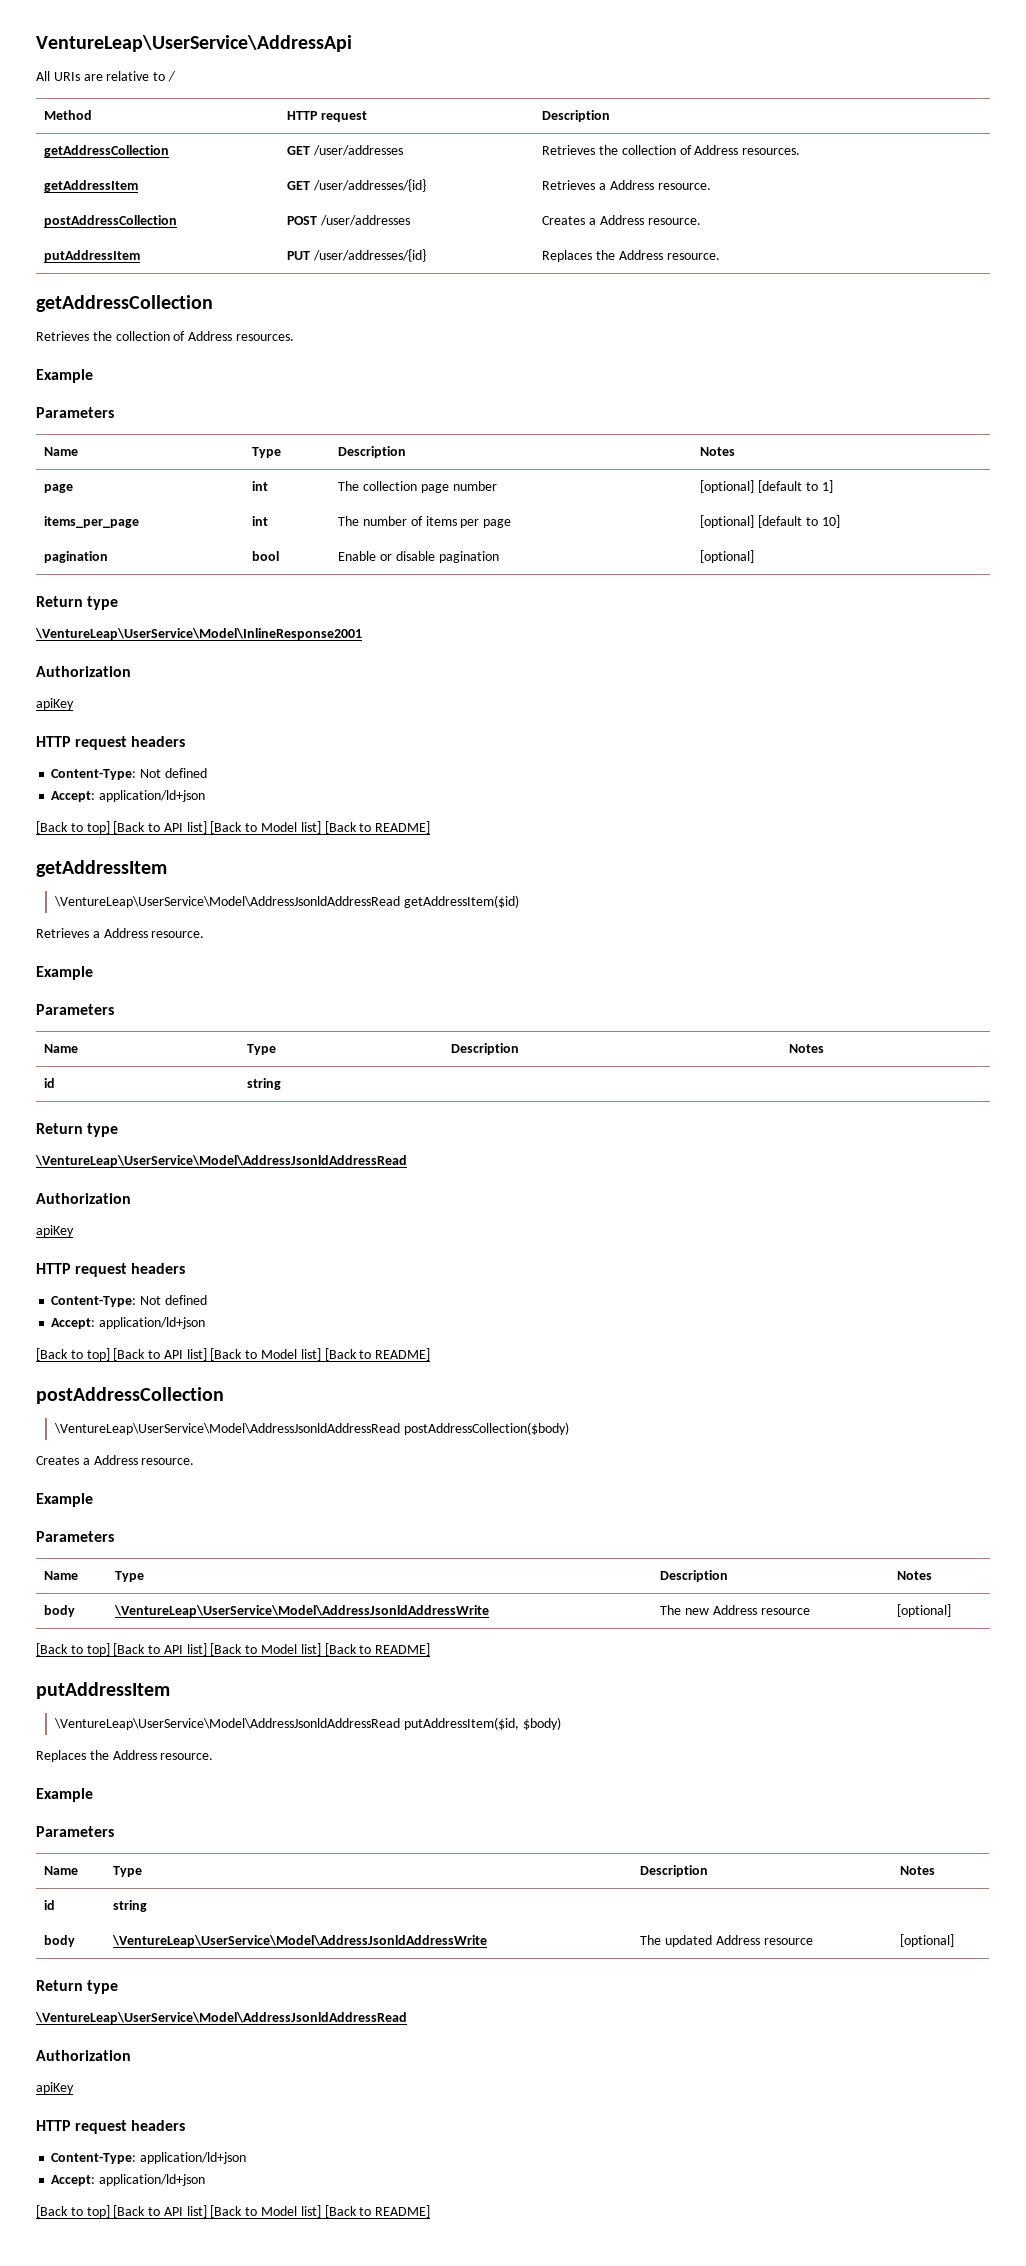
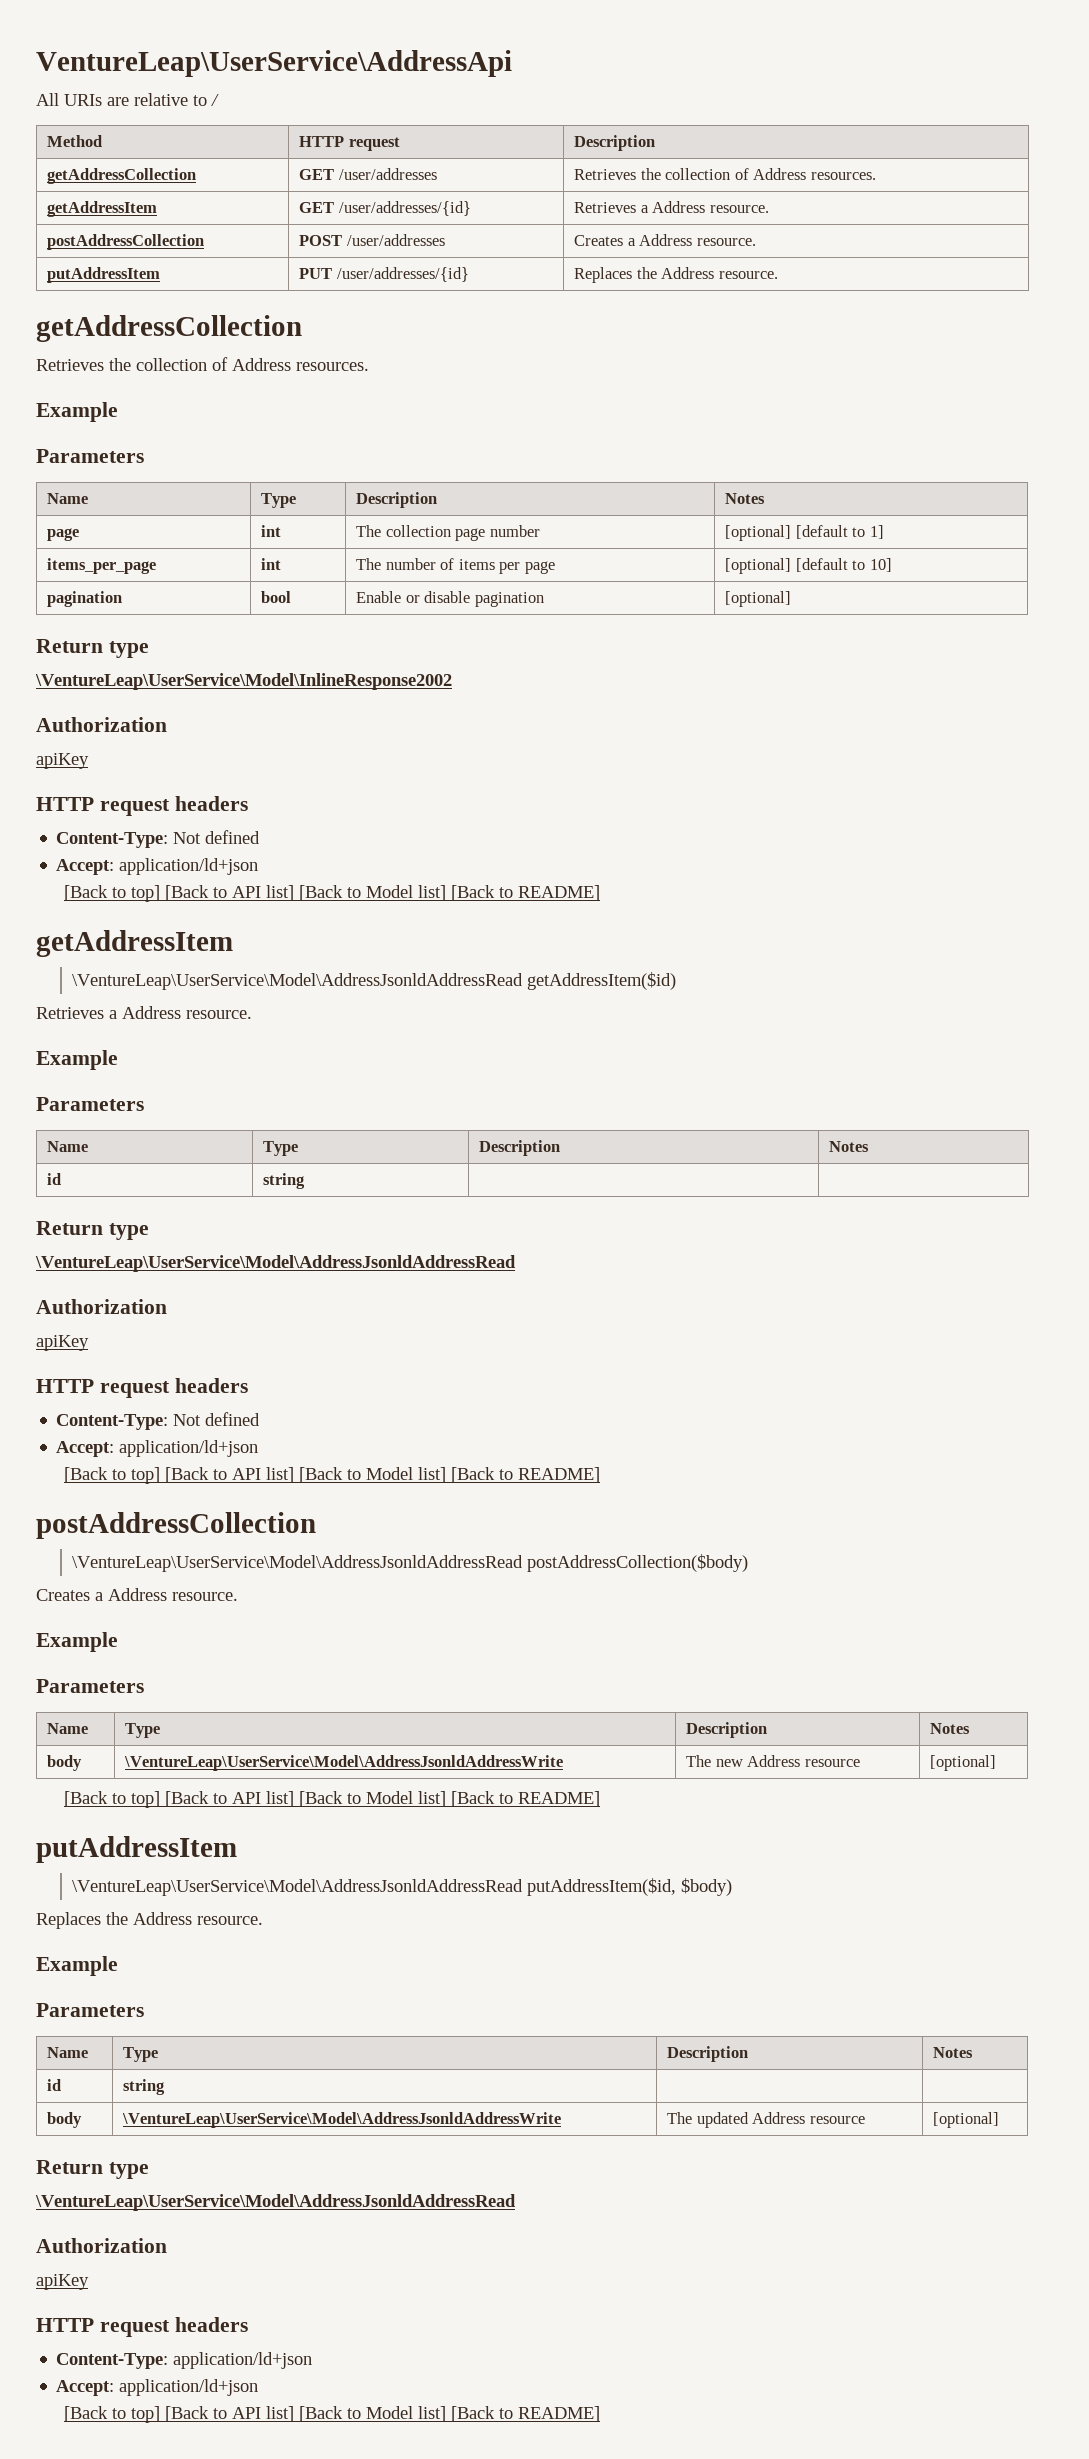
[35,628,362,640] \VentureLeap\UserService\Model\InlineResponse2001 -> [35,673,452,690] \VentureLeap\UserService\Model\InlineResponse2002

